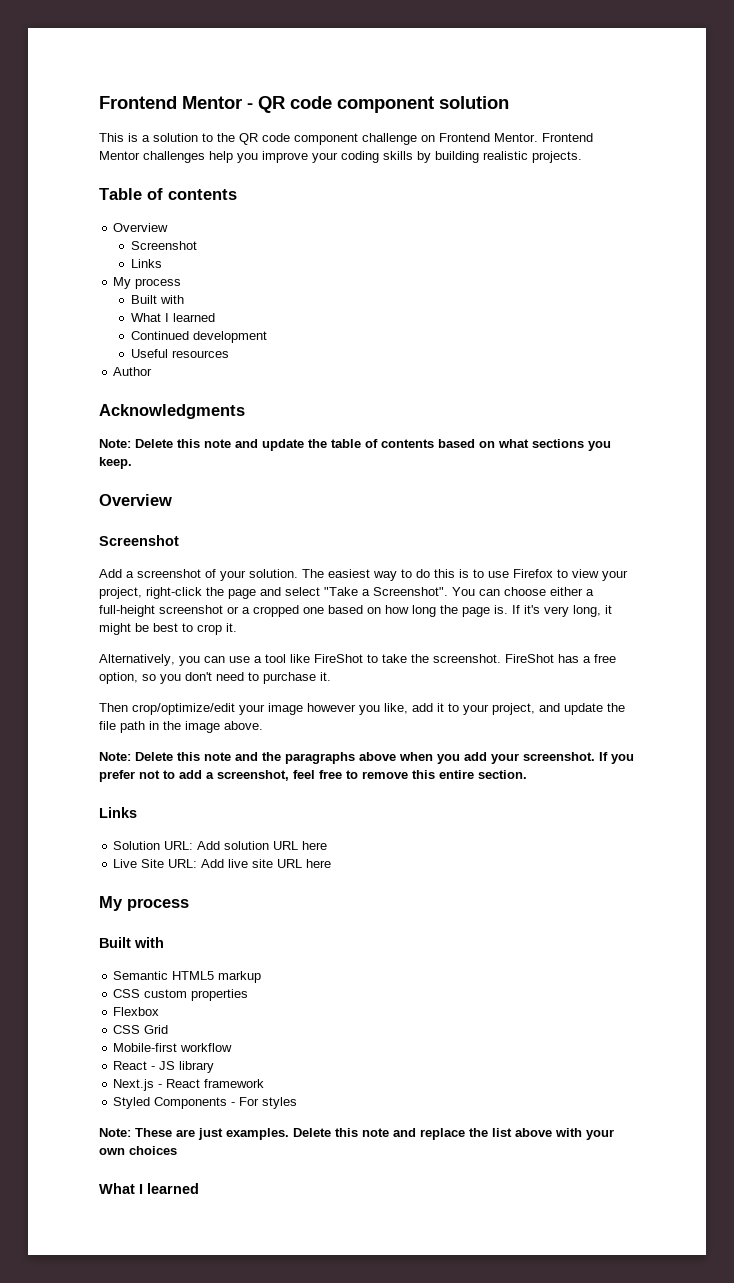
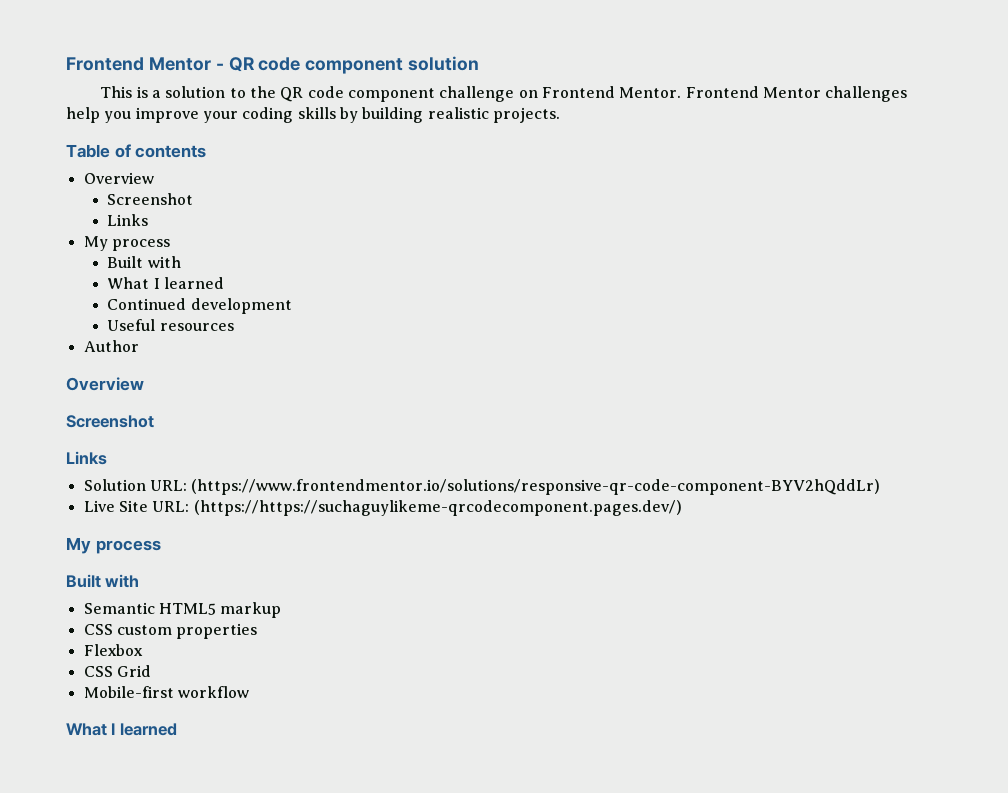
[99,404,245,419] [99,439,611,451] [99,457,132,469] [99,494,172,506] [99,535,179,546] [99,569,628,581] [99,587,594,599] [99,605,612,617] [99,623,237,635] [99,654,616,666] [99,672,331,684] [99,703,625,715] [99,721,263,733] [99,752,634,764] [99,770,527,782] Acknowledgments // Note: Delete this note and update the table of contents based on what sections you keep. // Overview // Screenshot // Add a screenshot of your solution. The easiest way to do this is to use Firefox to view your project, right-click the page and select "Take a Screenshot". You can choose either a full-height screenshot or a cropped one based on how long the page is. If it's very long, it might be best to crop it. // Alternatively, you can use a tool like FireShot to take the screenshot. FireShot has a free option, so you don't need to purchase it. // Then crop/optimize/edit your image however you like, add it to your project, and update the file path in the image above. // Note: Delete this note and the paragraphs above when you add your screenshot. If you prefer not to add a screenshot, feel free to remove this entire section. -> [66,377,144,391] [66,415,154,428] Overview // Screenshot
[197,841,328,850] Add solution URL here -> [191,479,881,495] (https://www.frontendmentor.io/solutions/responsive-qr-code-component-BYV2hQddLr)
[201,859,332,868] Add live site URL here -> [193,500,682,516] (https://https://suchaguylikeme-qrcodecomponent.pages.dev/)
[113,1061,215,1073] [113,1079,265,1091] [113,1097,298,1109] [99,1128,614,1140] [99,1146,177,1155] // React - JS library // Next.js - React framework // Styled Components - For styles // Note: These are just examples. Delete this note and replace the list above with your own choices -> (249, 692) none

